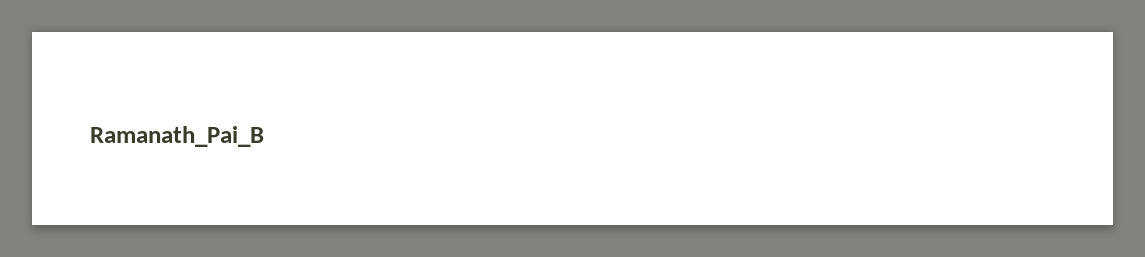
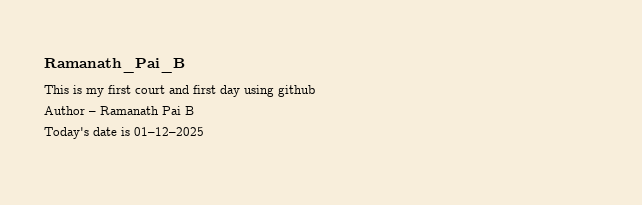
(264, 136) none -> [44,85,315,97] [44,106,194,115] [44,127,204,139] // This is my first court and first day using github // Author – Ramanath Pai B // Today's date is 01–12–2025

